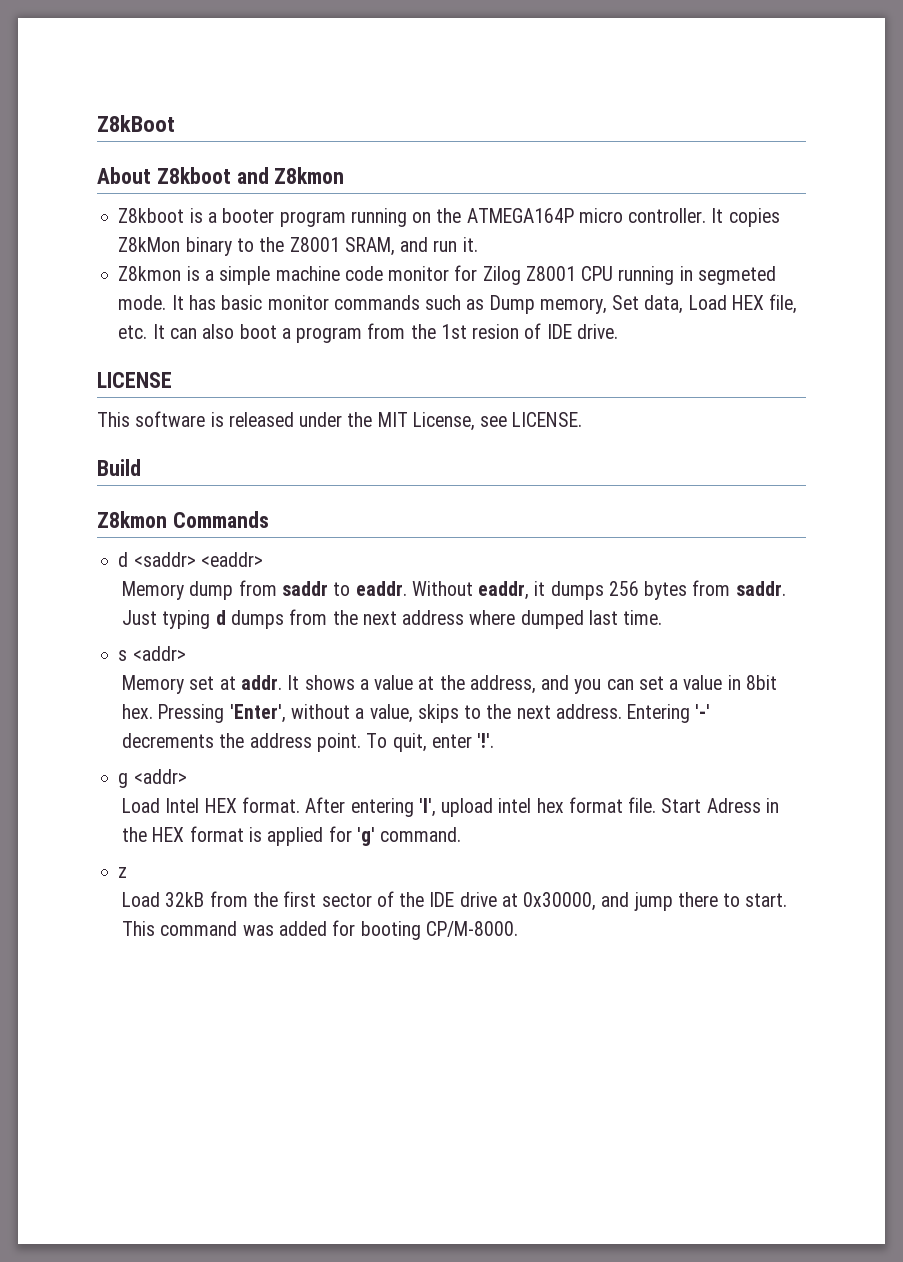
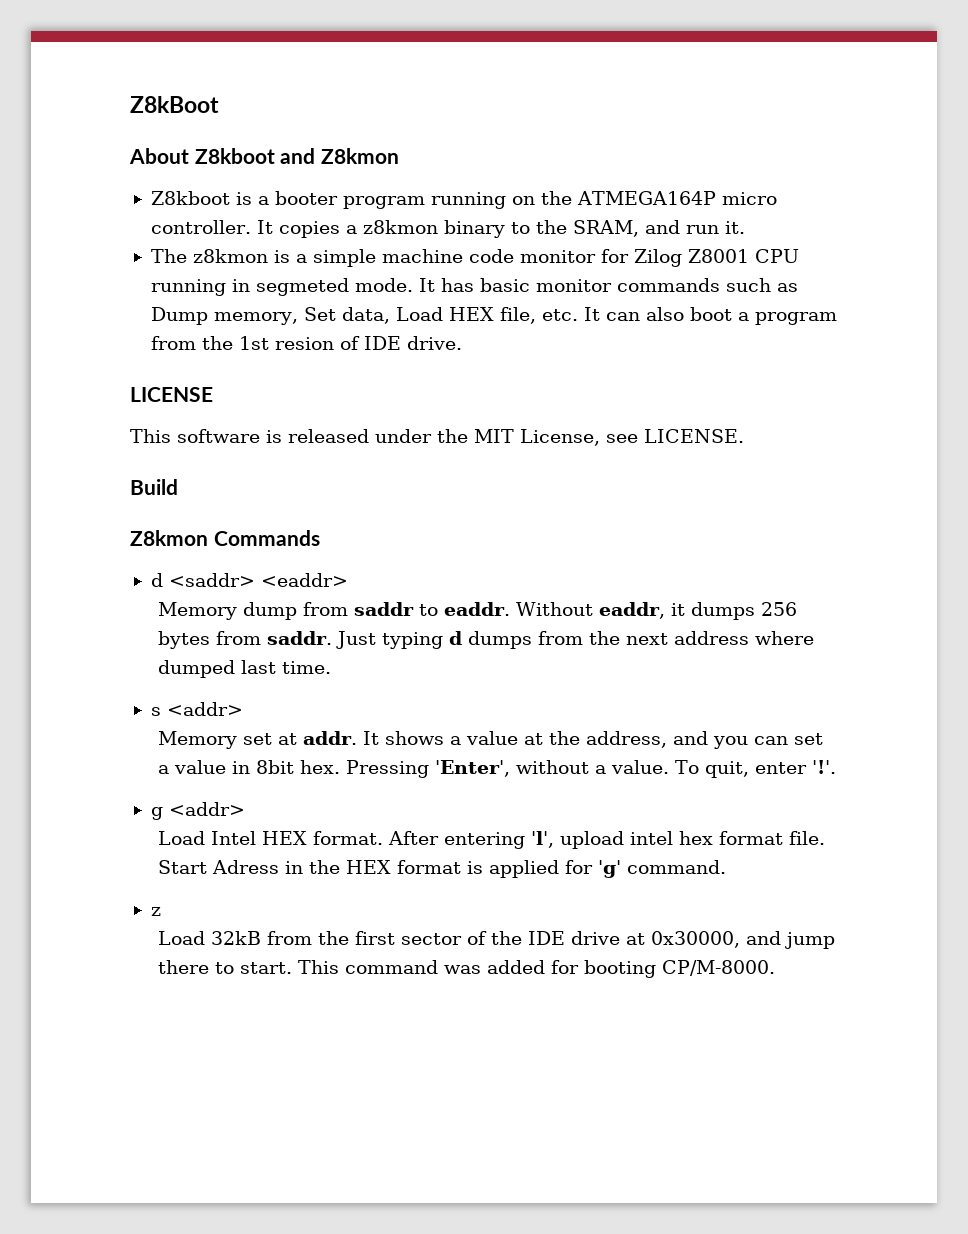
[118,237,181,252] Z8kMon -> [345,220,438,234] a z8kmon
[289,237,340,252] Z8001 -> (567, 227) none
[118,266,182,281] Z8kmon -> [150,249,268,263] The z8kmon
[369,704,711,723] [122,733,361,752] value, skips to the next address. Entering '-' decrements the address point. -> [611,760,670,774] value.

